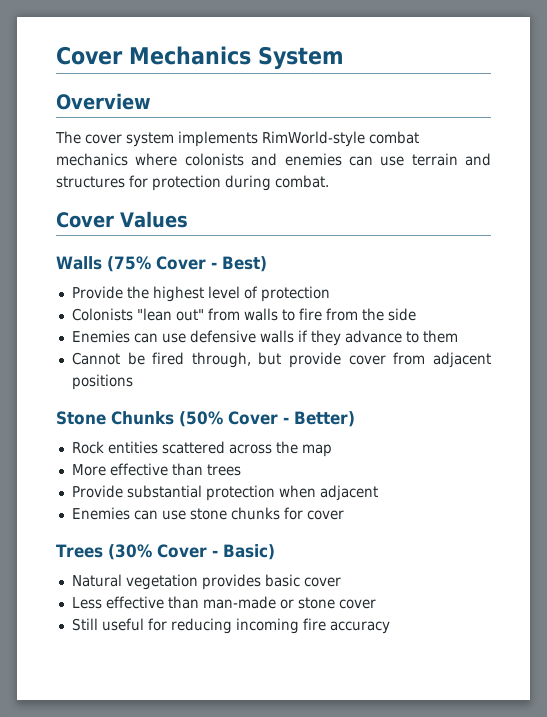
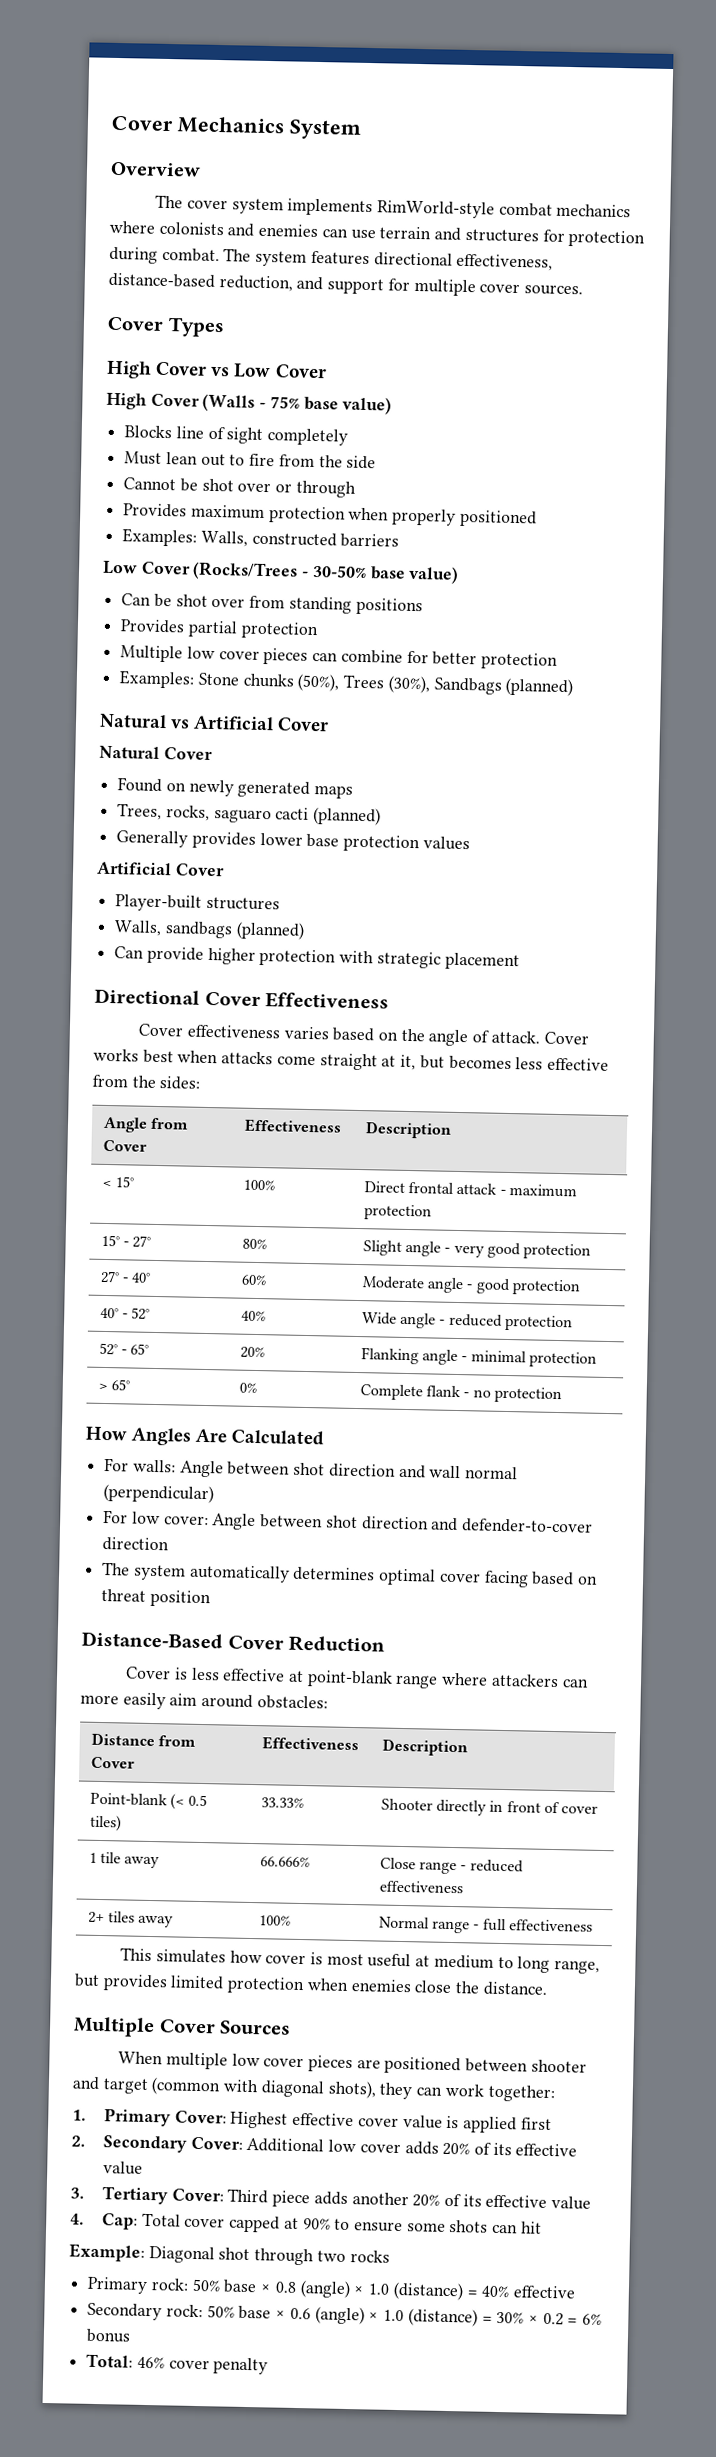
[56,211,188,228] [56,256,267,272] [71,286,330,302] [71,308,278,321] // Cover Values // Walls (75% Cover - Best) // Provide the highest level of protection // Colonists "lean out" from walls -> [223,248,554,271] [108,272,584,297] [107,316,225,338] [106,360,327,379] [106,392,393,415] [124,425,349,446] [124,451,226,467] The system features directional effectiveness, distance-based reduction, and support for multiple cover sources. // Cover Types // High Cover vs Low Cover // High Cover (Walls - 75% base value) // Blocks line of sight completely // Must lean out
[71,330,458,346] [71,352,492,368] [71,374,133,390] [56,411,355,427] [71,441,332,457] [71,463,241,476] [71,485,378,501] [71,507,344,520] [56,544,275,560] [71,574,341,590] [71,596,376,609] [71,618,390,634] Enemies can use defensive walls if they advance to them // Cannot be fired through, but provide cover from adjacent positions // Stone Chunks (50% Cover - Better) // Rock entities scattered across the map // More effective than trees // Provide substantial protection when adjacent // Enemies can use stone chunks for cover // Trees (30% Cover - Basic) // Natural vegetation provides basic cover // Less effective than man-made or stone cover // Still useful for reducing incoming fire accuracy -> [123,477,356,498] [123,503,537,528] [122,528,400,548] [102,560,460,584] [121,593,423,616] [120,619,319,640] [120,645,559,670] [119,670,574,697] [99,713,330,732] [99,745,213,761] [117,777,354,799] [117,803,382,826] [116,830,470,853] [97,861,225,877] [115,894,280,912] [114,920,305,940] [114,946,520,971] [94,988,390,1010] [138,1023,589,1047] [93,1048,609,1071] [92,1074,201,1090] [102,1116,189,1133] [102,1139,147,1152] [243,1118,342,1134] [364,1121,452,1139] [101,1176,134,1188] [242,1179,275,1191] [363,1181,577,1198] [363,1204,432,1221] [100,1234,152,1248] [241,1238,267,1250] [362,1240,592,1260] [99,1270,152,1284] [240,1274,267,1286] [361,1276,581,1296] [99,1307,151,1320] [240,1310,266,1322] [361,1312,573,1332] [98,1342,150,1356] [239,1346,265,1359] [360,1347,597,1368] [97,1379,130,1391] [238,1382,257,1394] [359,1384,562,1404] [85,1426,325,1446] [104,1457,519,1480] [103,1483,215,1504] [103,1509,594,1534] [102,1536,170,1552] [102,1561,599,1588] [101,1588,211,1608] [81,1631,386,1653] [126,1666,589,1689] [80,1692,328,1710] [90,1732,196,1747] [90,1756,135,1769] [261,1736,359,1752] [381,1738,468,1757] [89,1792,208,1810] [88,1814,122,1832] [260,1797,304,1809] [380,1798,599,1816] [88,1851,161,1869] [259,1856,310,1868] [379,1857,524,1875] [378,1880,464,1894] [87,1911,175,1928] [258,1915,291,1926] [378,1916,593,1934] [120,1947,601,1974] [74,1973,548,1996] [73,2016,292,2038] [118,2051,587,2075] [72,2076,555,2103] [72,2108,552,2134] [71,2135,578,2157] [102,2161,143,2175] [70,2186,592,2210] [70,2212,542,2234] [69,2243,390,2266] [87,2276,575,2301] [87,2302,603,2327] [86,2328,132,2343] [86,2353,269,2375] Cannot be shot over or through // Provides maximum protection when properly positioned // Examples: Walls, constructed barriers // Low Cover (Rocks/Trees - 30-50% base value) // Can be shot over from standing positions // Provides partial protection // Multiple low cover pieces can combine for better protection // Examples: Stone chunks (50%), Trees (30%), Sandbags (planned) // Natural vs Artificial Cover // Natural Cover // Found on newly generated maps // Trees, rocks, saguaro cacti (planned) // Generally provides lower base protection values // Artificial Cover // Player-built structures // Walls, sandbags (planned) // Can provide higher protection with strategic placement // Directional Cover Effectiveness // Cover effectiveness varies based on the angle of attack. Cover works best when attacks come straight at it, but becomes less effective from the sides: // Angle from Cover | Effectiveness | Description // < 15° | 100% | Direct frontal attack - maximum protection // 15° - 27° | 80% | Slight angle - very good protection // 27° - 40° | 60% | Moderate angle - good protection // 40° - 52° | 40% | Wide angle - reduced protection // 52° - 65° | 20% | Flanking angle - minimal protection // > 65° | 0% | Complete flank - no protection // How Angles Are Calculated // For walls: Angle between shot direction and wall normal (perpendicular) // For low cover: Angle between shot direction and defender-to-cover direction // The system automatically determines optimal cover facing based on threat position // Distance-Based Cover Reduction // Cover is less effective at point-blank range where attackers can more easily aim around obstacles: // Distance from Cover | Effectiveness | Description // Point-blank (< 0.5 tiles) | 33.33% | Shooter directly in front of cover // 1 tile away | 66.666% | Close range - reduced effectiveness // 2+ tiles away | 100% | Normal range - full effectiveness // This simulates how cover is most useful at medium to long range, but provides limited protection when enemies close the distance. // Multiple Cover Sources // When multiple low cover pieces are positioned between shooter and target (common with diagonal shots), they can work together: // 1. Primary Cover: Highest effective cover value is applied first // 2. Secondary Cover: Additional low cover adds 20% of its effective value // 3. Tertiary Cover: Third piece adds another 20% of its effective value // 4. Cap: Total cover capped at 90% to ensure some shots can hit // Example: Diagonal shot through two rocks // Primary rock: 50% base × 0.8 (angle) × 1.0 (distance) = 40% effective // Secondary rock: 50% base × 0.6 (angle) × 1.0 (distance) = 30% × 0.2 = 6% bonus // Total: 46% cover penalty

